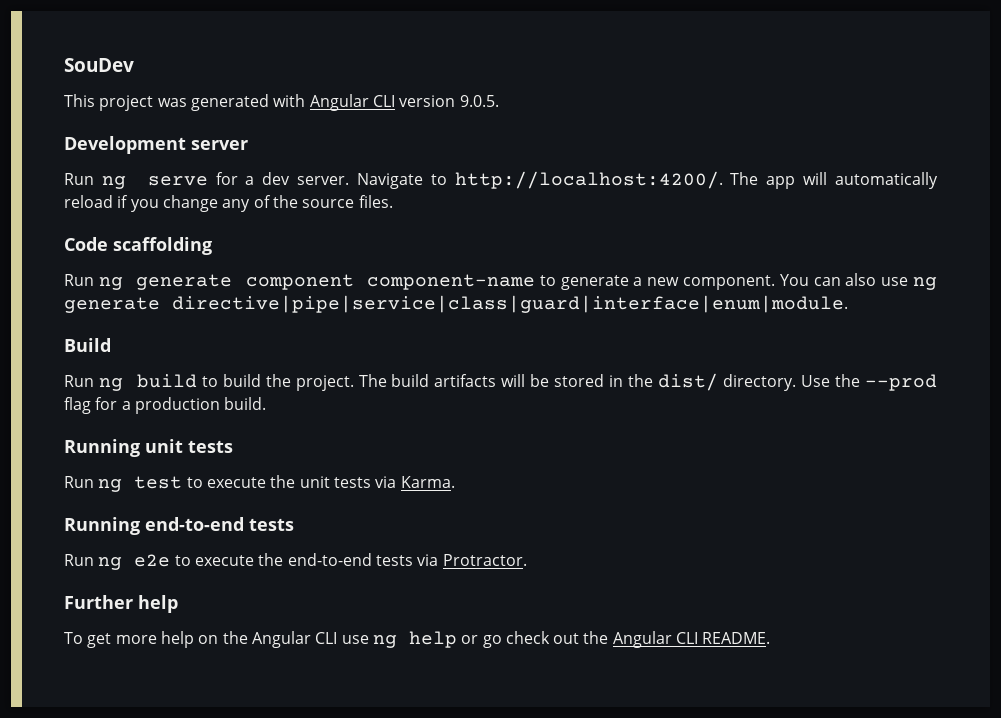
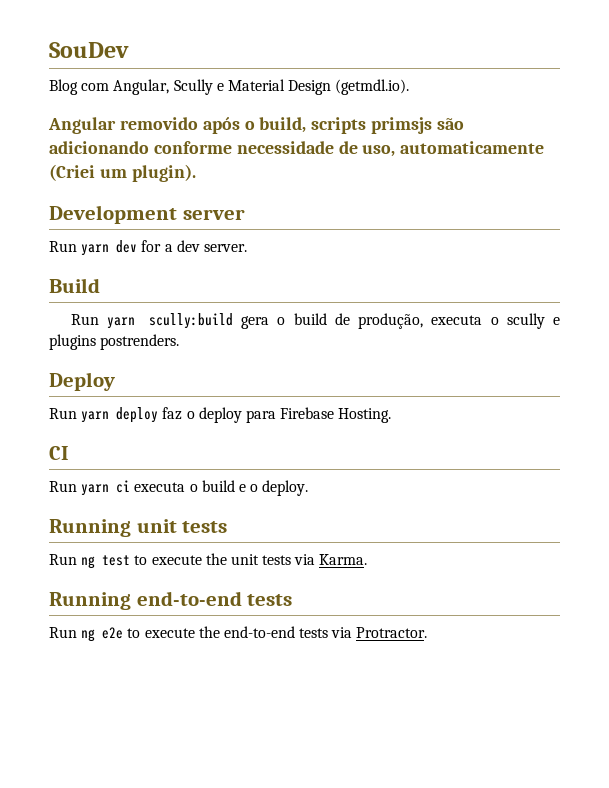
[64,94,499,111] This project was generated with Angular CLI version 9.0.5. -> [49,79,410,95] [48,117,465,134] [49,141,545,157] [49,164,196,182] Blog com Angular, Scully e Material Design (getmdl.io). // Angular removido após o build, scripts primsjs são adicionando conforme necessidade de uso, automaticamente (Criei um plugin).
[101,176,208,189] ng serve -> [81,240,138,256] yarn dev
[356,171,938,189] [64,195,393,212] [64,237,212,255] [64,273,938,290] [64,295,848,313] [64,338,111,352] [64,373,938,391] [64,397,267,414] Navigate to http://localhost:4200/. The app will automatically reload if you change any of the source files. // Code scaffolding // Run ng generate component component-name to generate a new component. You can also use ng generate directive|pipe|service|class|guard|interface|enum|module. // Build // Run ng build to build the project. The build artifacts will be stored in the dist/ directory. Use the --prod flag for a production build. -> [49,278,100,293] [70,313,560,329] [49,334,180,350] [49,372,115,391] [49,407,392,423] [49,446,69,460] [49,480,309,496] // Build // Run yarn scully:build gera o build de produção, executa o scully e plugins postrenders. // Deploy // Run yarn deploy faz o deploy para Firebase Hosting. // CI // Run yarn ci executa o build e o deploy.
[64,595,178,613] [64,631,771,648] // Further help // To get more help on the Angular CLI use ng help or go check out the Angular CLI README. -> (428, 632) none

